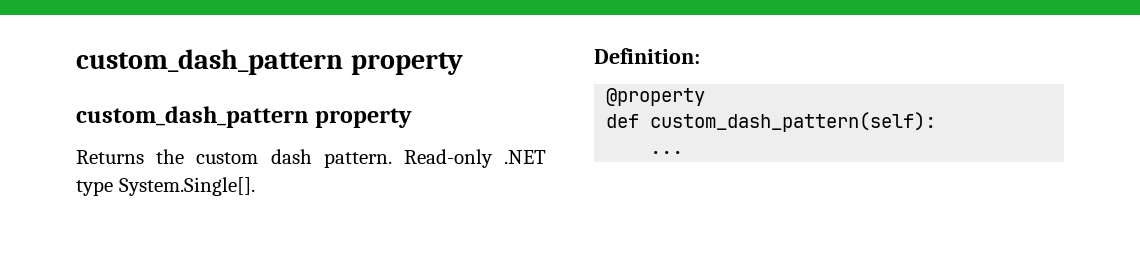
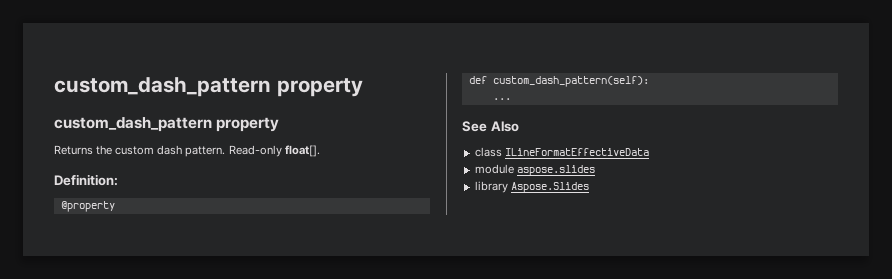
[504,150,546,164] [76,177,255,196] .NET type System.Single[]. -> [284,145,320,157] float[].
(684, 152) none -> [462,121,519,132] [474,147,649,157] [474,164,595,176] [474,181,589,193] // See Also // class ILineFormatEffectiveData // module aspose.slides // library Aspose.Slides

